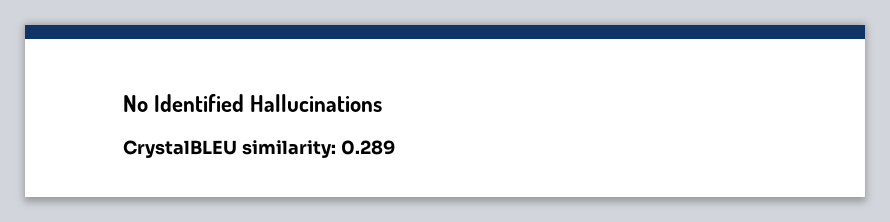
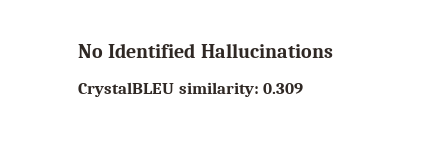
[340,140,395,155] 0.289 -> [263,83,304,94] 0.309

